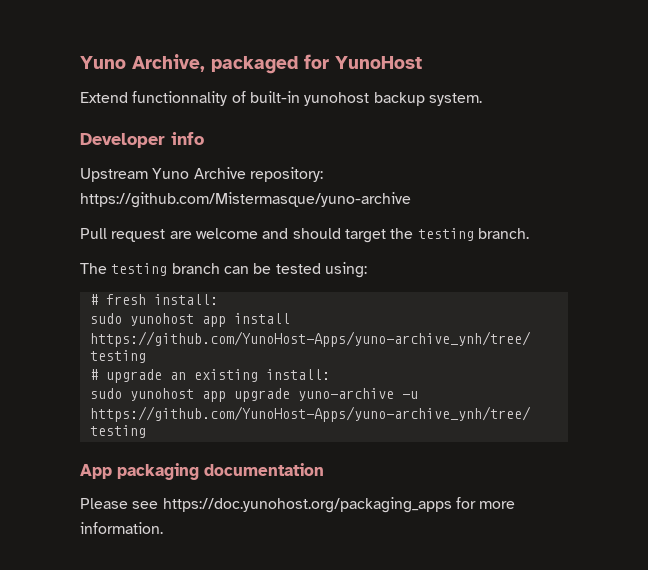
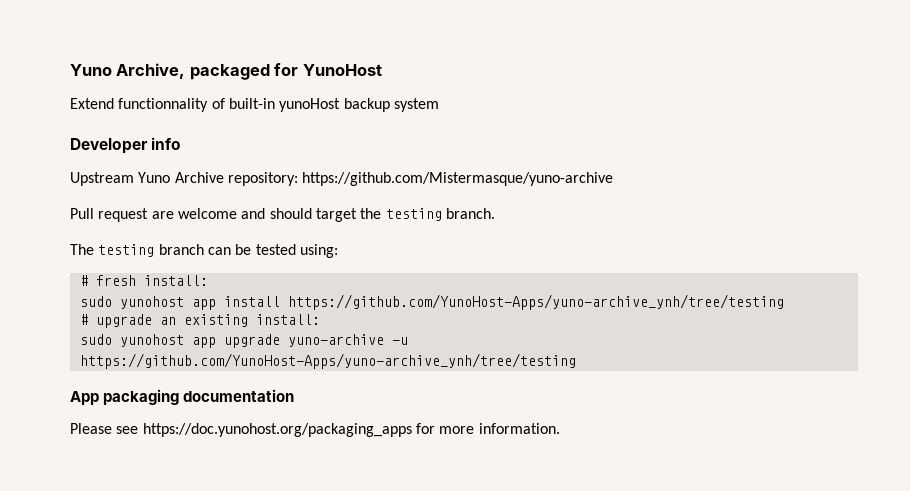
[304,92,482,106] yunohost backup system. -> [279,98,439,112] yunoHost backup system

